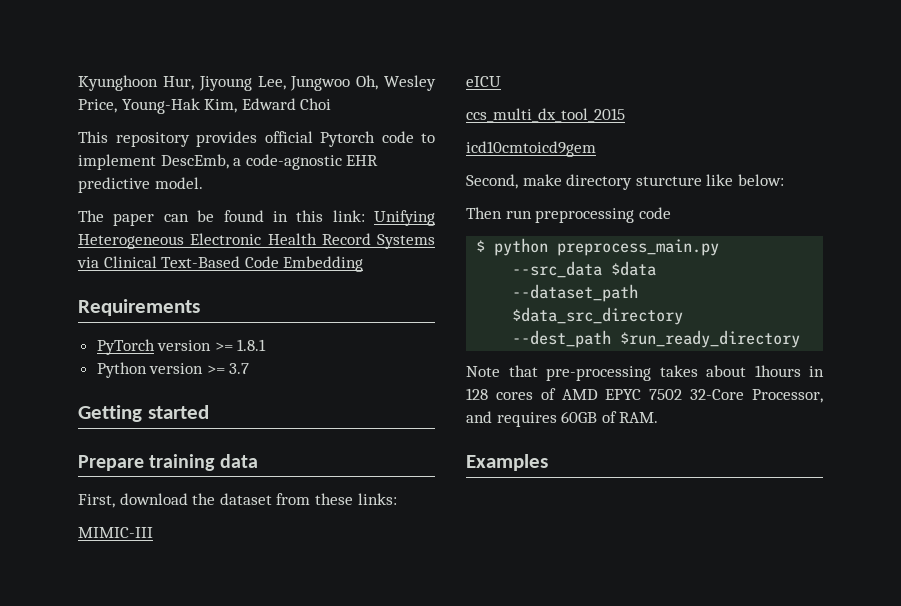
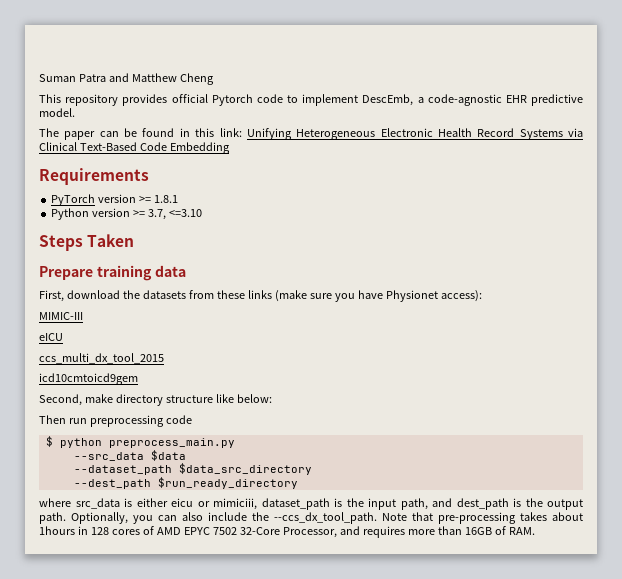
[78,75,436,91] [78,98,332,114] Kyunghoon Hur, Jiyoung Lee, Jungwoo Oh, Wesley Price, Young-Hak Kim, Edward Choi -> [39,73,214,85] Suman Patra and Matthew Cheng
[229,363,250,374] [78,405,209,422] 3.7 // Getting started -> [148,209,202,220] [39,234,135,251] 3.7, <=3.10 // Steps Taken
[219,493,272,505] dataset -> [142,290,186,299] datasets
[357,493,397,505] links: -> [247,290,482,302] links (make sure you have Physionet access):
[635,176,702,186] sturcture -> [165,395,213,403] structure
(801, 339) none -> [39,498,583,510] [39,512,377,524] where src_data is either eicu or mimiciii, dataset_path is the input path, and dest_path is the output path. Optionally, you can also include the --ccs_dx_tool_path.
[561,411,598,423] 60GB -> [407,526,492,535] more than 16GB
[466,454,548,471] // Examples -> (535, 531) none

